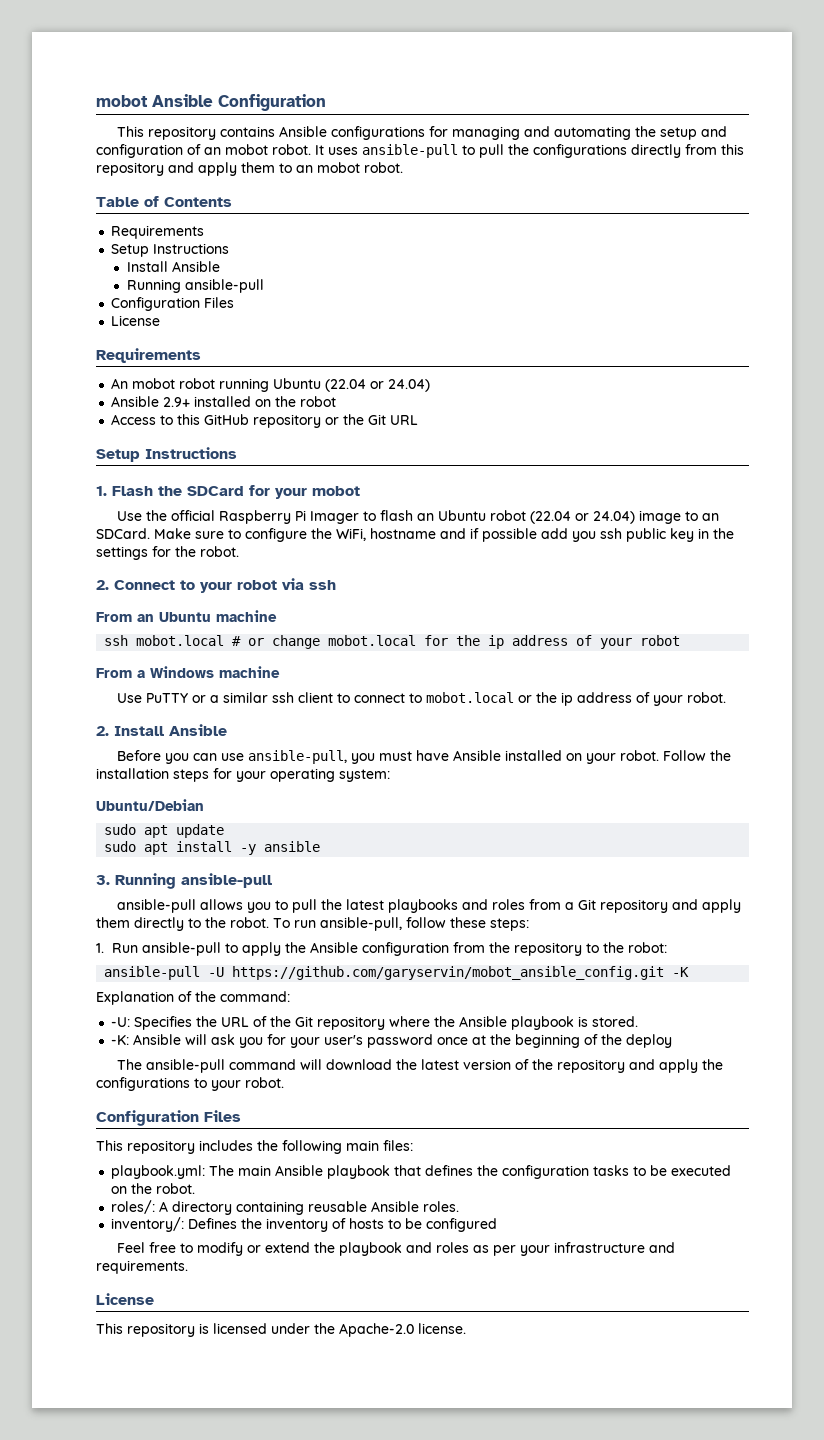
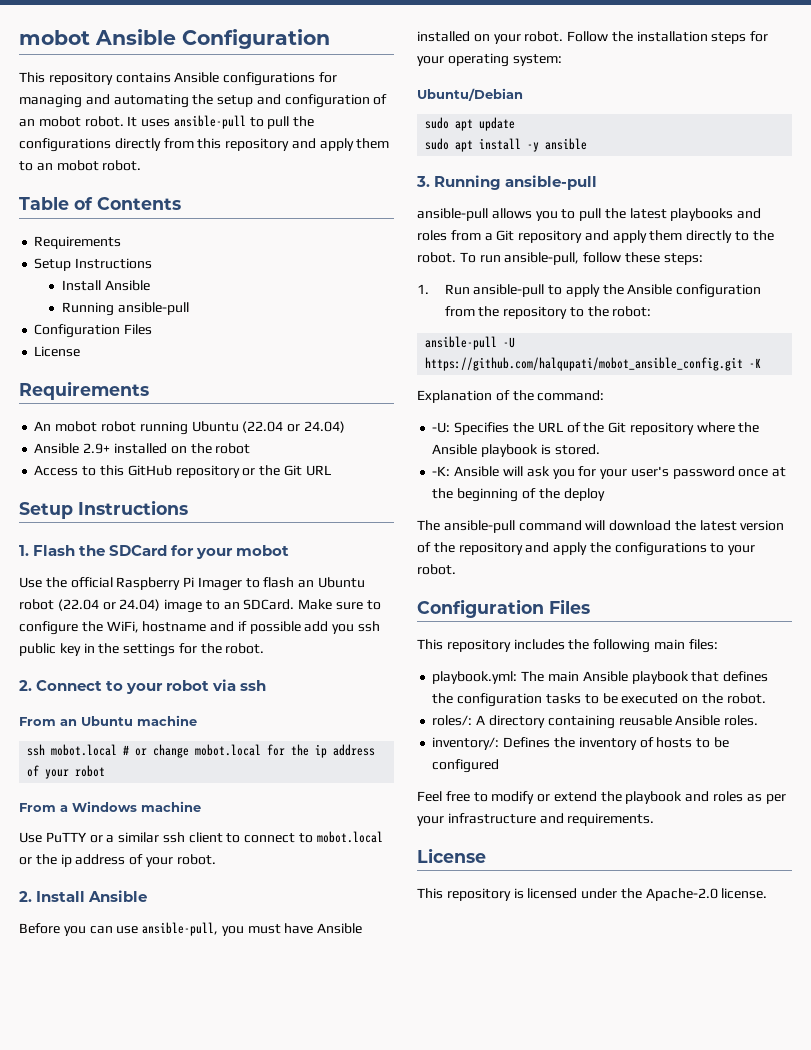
[232,966,665,980] https://github.com/garyservin/mobot_ansible_config.git -> [425,357,744,371] https://github.com/halqupati/mobot_ansible_config.git

